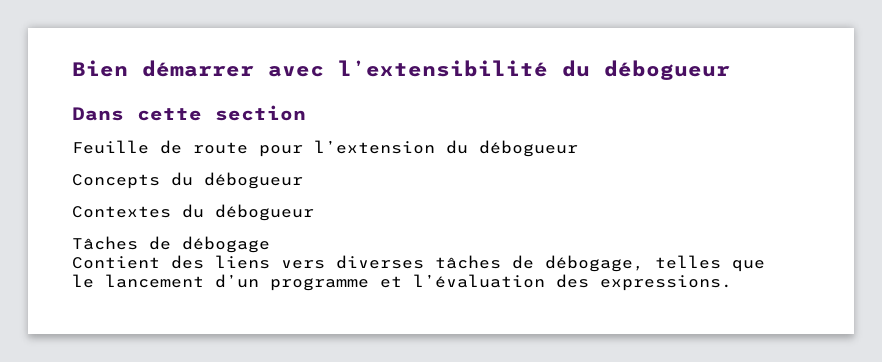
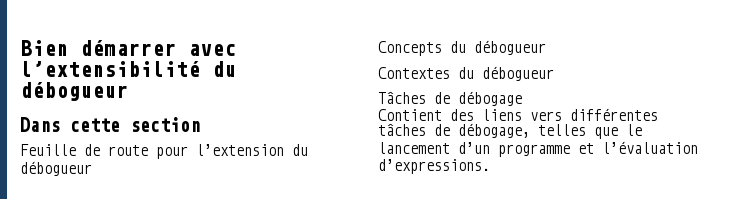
[336,255,424,269] diverses -> [570,108,658,121] différentes
[556,274,732,291] des expressions. -> [378,159,490,174] d’expressions.

